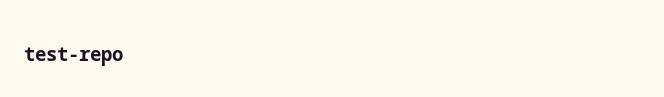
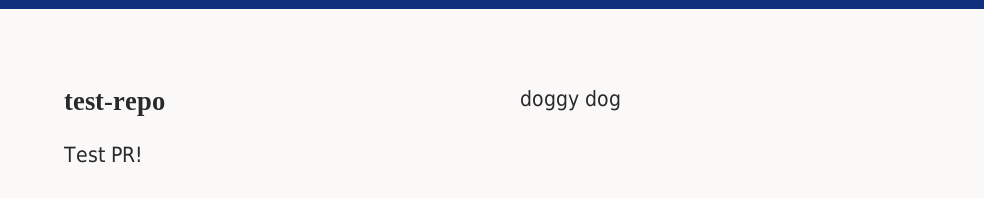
(123, 56) none -> [63,146,143,163] [520,90,621,111] // Test PR! // doggy dog

